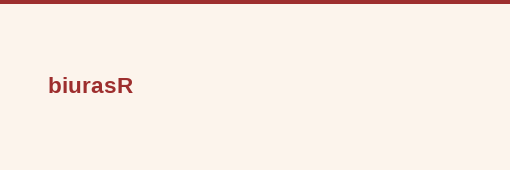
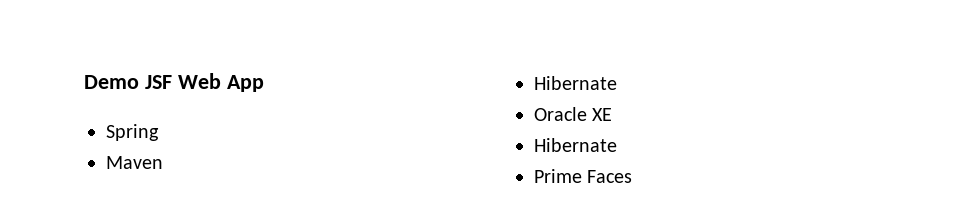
[48,77,133,93] biurasR -> [84,73,264,92] [106,124,159,141] [106,156,163,169] [534,76,617,90] [534,107,613,121] [534,138,617,152] [534,169,633,183] Demo JSF Web App // Spring // Maven // Hibernate // Oracle XE // Hibernate // Prime Faces

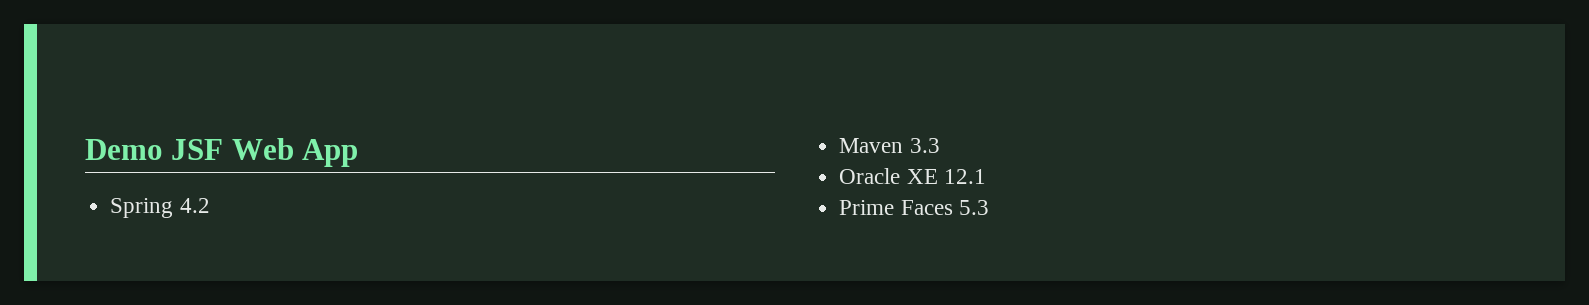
(159, 132) none -> [179,198,210,213] 4.2
[534,76,617,90] // Hibernate -> [909,138,940,153] 3.3
[534,138,617,152] // Hibernate -> [943,169,986,184] 12.1
(633, 176) none -> [958,200,989,215] 5.3

